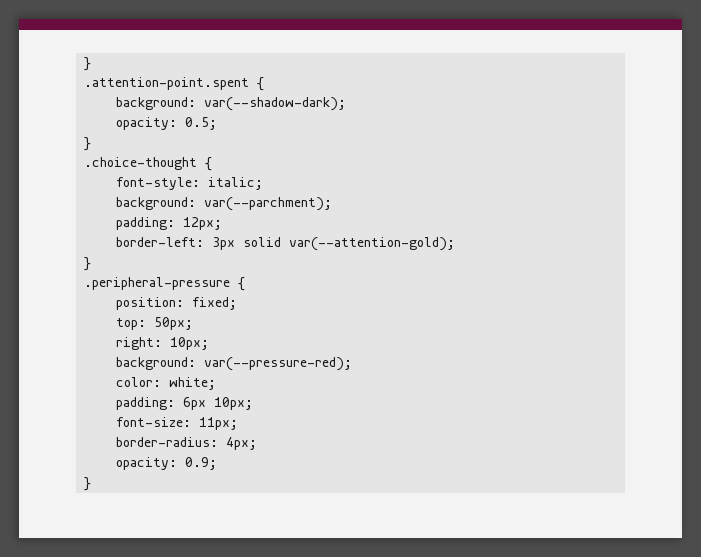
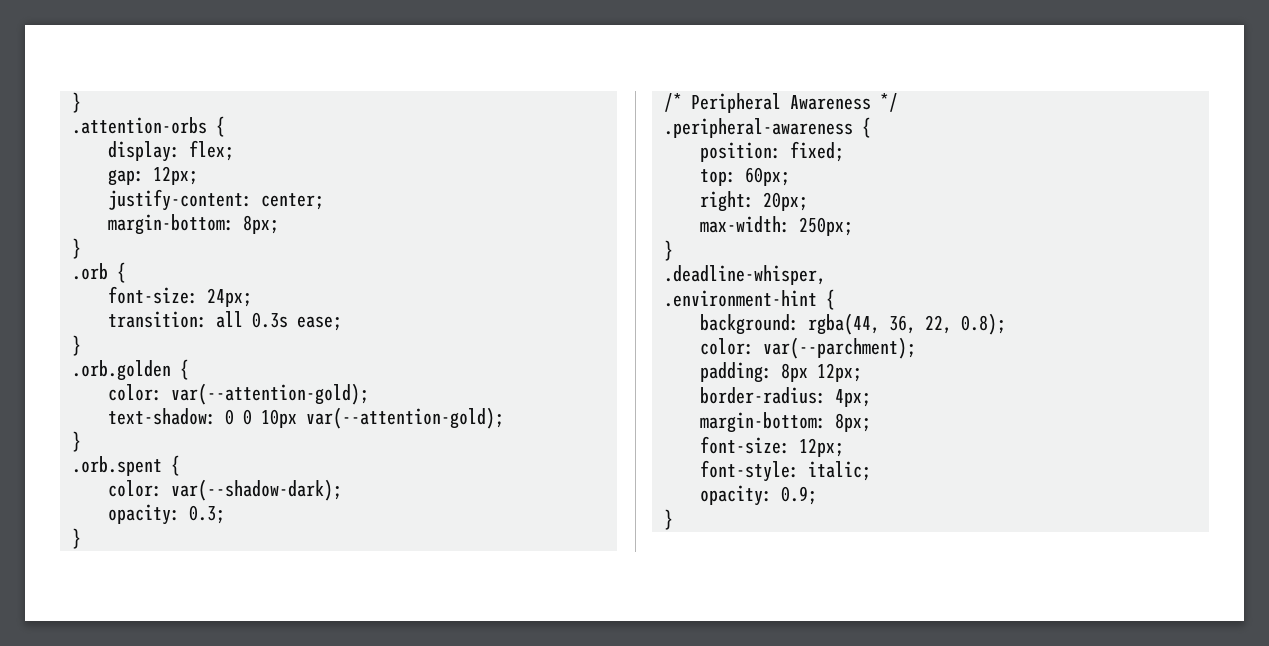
[84,57,92,71] [84,77,265,91] [116,97,347,111] [116,117,218,130] [84,137,92,151] [84,157,213,171] [116,177,264,190] [116,197,333,211] [116,217,223,230] [116,237,456,251] [84,257,92,271] [84,277,231,290] } // .attention-point.spent { // background: var(--shadow-dark); // opacity: 0.5; // } // .choice-thought { // font-style: italic; // background: var(--parchment); // padding: 12px; // border-left: 3px solid var(--attention-gold); // } // .peripheral-pressure -> [72,92,82,113] [72,116,226,137] [108,140,235,162] [108,166,199,186] [108,189,325,211] [108,214,280,235] [72,238,82,259] [72,262,127,283] [108,286,253,307] [108,311,343,331] [72,335,82,356] [72,359,190,381] [108,383,370,405] [108,407,505,429] [72,431,82,452] [72,455,181,476] [108,479,343,501] [108,504,226,525] [72,528,82,549] [664,93,899,113] [664,118,854,138] } // .attention-orbs { // display: flex; // gap: 12px; // justify-content: center; // margin-bottom: 8px; // } // .orb { // font-size: 24px; // transition: all 0.3s ease; // } // .orb.golden { // color: var(--attention-gold); // text-shadow: 0 0 10px var(--attention-gold); // } // .orb.spent { // color: var(--shadow-dark); // opacity: 0.3; // } // /* Peripheral Awareness */ // .peripheral-awareness
[154,317,194,330] 50px; -> [745,167,791,186] 60px;
[170,337,210,350] [116,357,353,371] [116,377,217,390] [116,397,254,410] [116,417,239,430] [116,437,258,450] 10px; // background: var(--pressure-red); // color: white; // padding: 6px 10px; // font-size: 11px; // border-radius: 4px; -> [763,192,809,211] [700,216,854,236] [664,240,674,261] [664,265,827,285] [664,289,836,310] [700,313,1007,335] [700,337,917,359] [700,362,863,383] [700,387,872,407] [700,412,872,433] [700,436,845,457] [700,460,872,482] 20px; // max-width: 250px; // } // .deadline-whisper, // .environment-hint { // background: rgba(44, 36, 22, 0.8); // color: var(--parchment); // padding: 8px 12px; // border-radius: 4px; // margin-bottom: 8px; // font-size: 12px; // font-style: italic;

